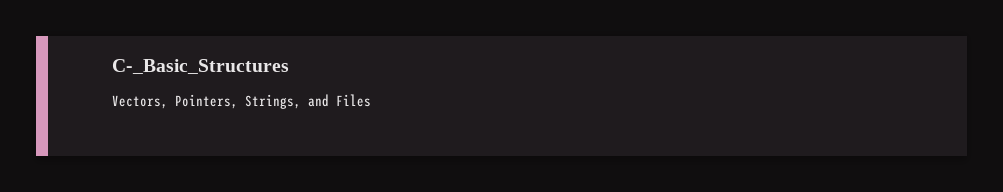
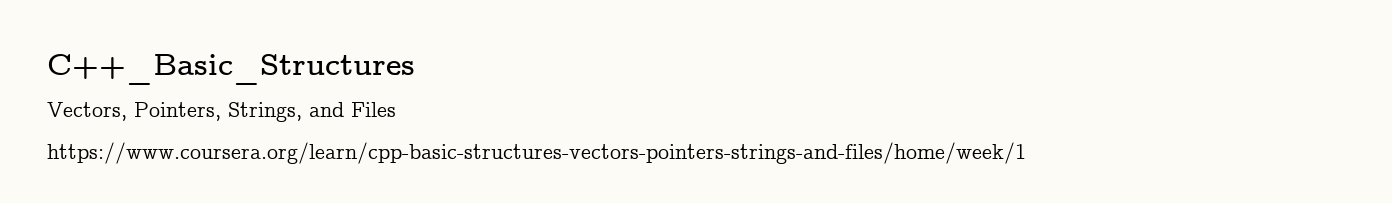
[112,59,289,74] C-_Basic_Structures -> [47,54,415,85] C++_Basic_Structures
(371, 100) none -> [47,142,1026,164] // https://www.coursera.org/learn/cpp-basic-structures-vectors-pointers-strings-and-files/home/week/1

